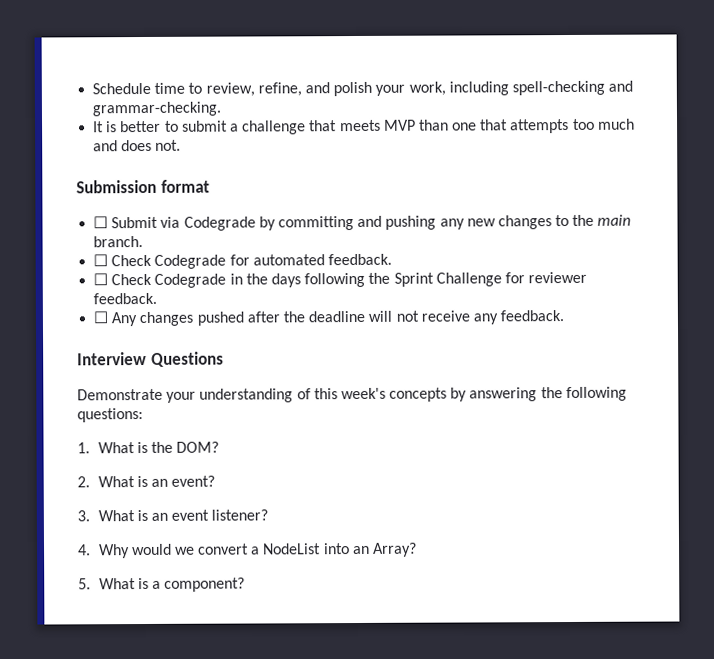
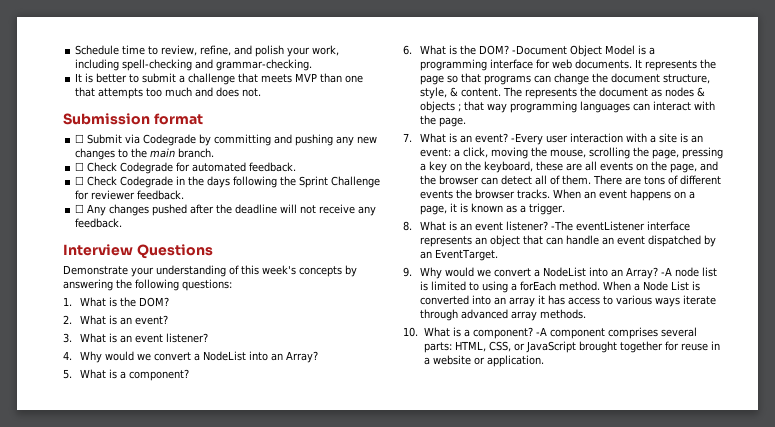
(246, 584) none -> [403,45,656,57] [420,59,717,71] [420,73,711,85] [420,87,706,99] [420,101,716,113] [420,115,467,127] [403,133,704,145] [420,147,724,159] [420,161,719,173] [420,175,722,185] [420,189,696,201] [420,203,566,215] [403,221,691,231] [420,235,717,247] [420,249,499,261] [403,267,718,279] [420,281,701,293] [420,295,717,307] [420,309,587,321] [403,327,697,339] [423,341,720,353] [423,355,544,367] // 6. What is the DOM? -Document Object Model is a programming interface for web documents. It represents the page so that programs can change the document structure, style, & content. The represents the document as nodes & objects ; that way programming languages can interact with the page. // 7. What is an event? -Every user interaction with a site is an event: a click, moving the mouse, scrolling the page, pressing a key on the keyboard, these are all events on the page, and the browser can detect all of them. There are tons of different events the browser tracks. When an event happens on a page, it is known as a trigger. // 8. What is an event listener? -The eventListener interface represents an object that can handle an event dispatched by an EventTarget. // 9. Why would we convert a NodeList into an Array? -A node list is limited to using a forEach method. When a Node List is converted into an array it has access to various ways iterate through advanced array methods. // 10. What is a component? -A component comprises several parts: HTML, CSS, or JavaScript brought together for reuse in a website or application.

